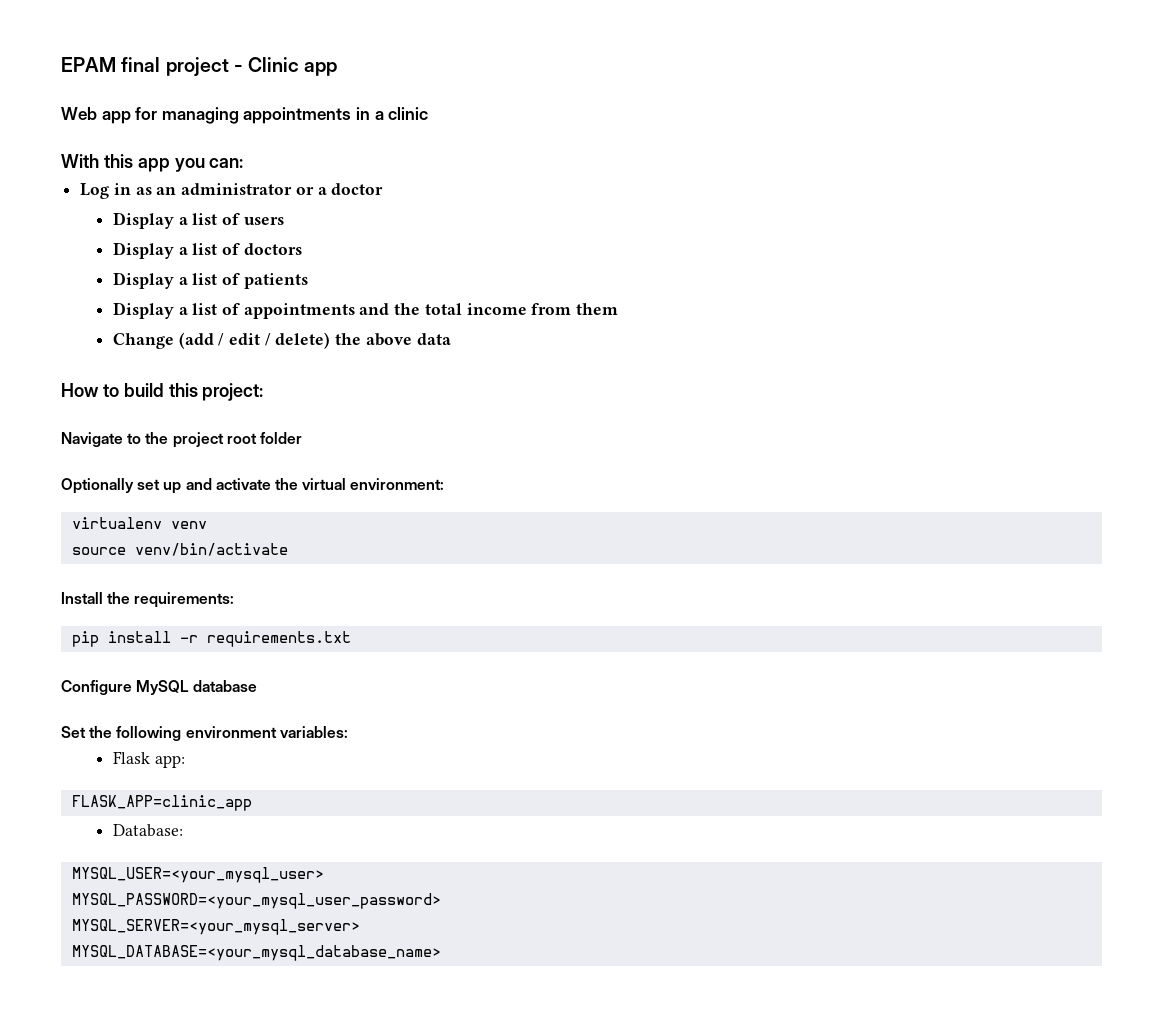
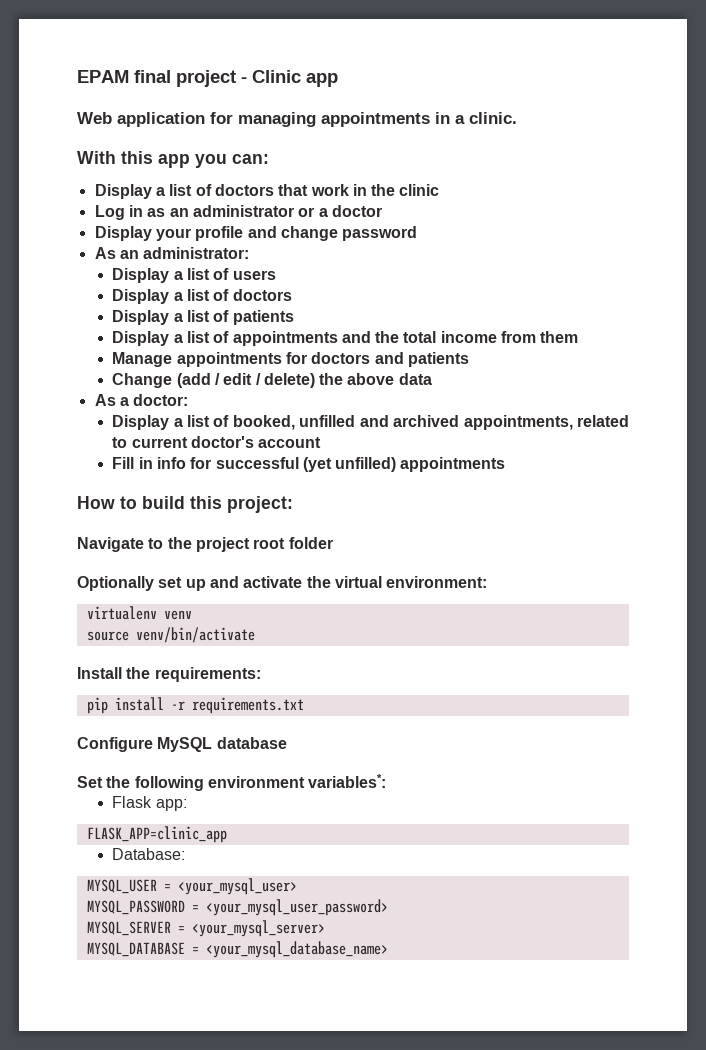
[101,111,131,124] app -> [117,112,205,127] application
[388,107,429,120] clinic -> [469,112,517,124] clinic.
(244, 163) none -> [94,184,440,199] // Display a list of doctors that work in the clinic
(384, 189) none -> [94,226,418,241] [94,247,250,259] // Display your profile and change password // As an administrator:
(619, 309) none -> [112,352,469,367] // Manage appointments for doctors and patients
(451, 339) none -> [94,394,189,406] [112,415,629,430] [112,436,322,448] [112,457,506,472] // As a doctor: // Display a list of booked, unfilled and archived appointments, related to current doctor's account // Fill in info for successful (yet unfilled) appointments
[279,726,348,738] variables: -> [308,774,387,788] variables*:
[71,867,324,883] [71,893,441,909] [71,919,360,935] [71,945,441,961] MYSQL_USER=<your_mysql_user> // MYSQL_PASSWORD=<your_mysql_user_password> // MYSQL_SERVER=<your_mysql_server> // MYSQL_DATABASE=<your_mysql_database_name> -> [86,878,297,895] [86,899,388,916] [86,920,325,937] [86,941,388,958] MYSQL_USER = <your_mysql_user> // MYSQL_PASSWORD = <your_mysql_user_password> // MYSQL_SERVER = <your_mysql_server> // MYSQL_DATABASE = <your_mysql_database_name>

